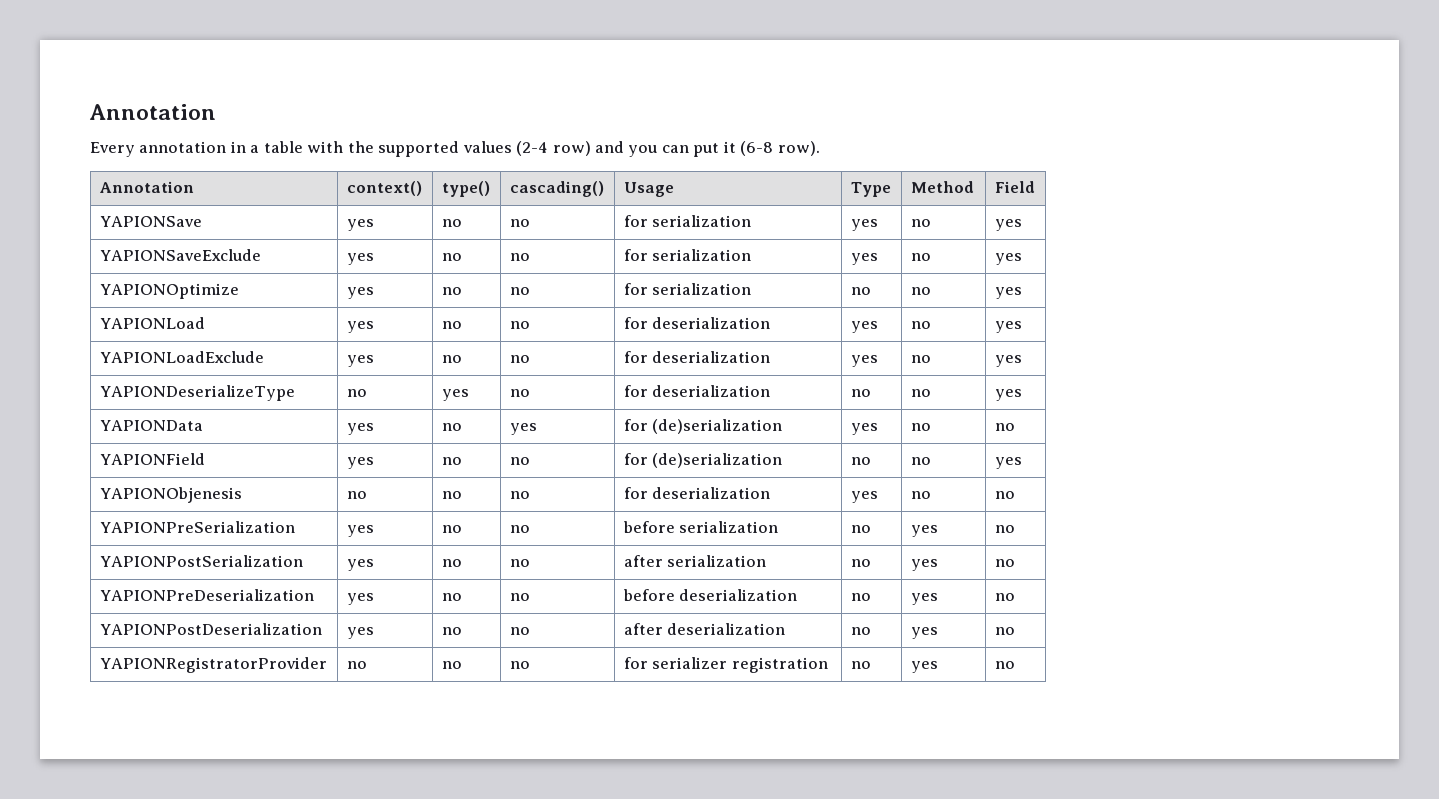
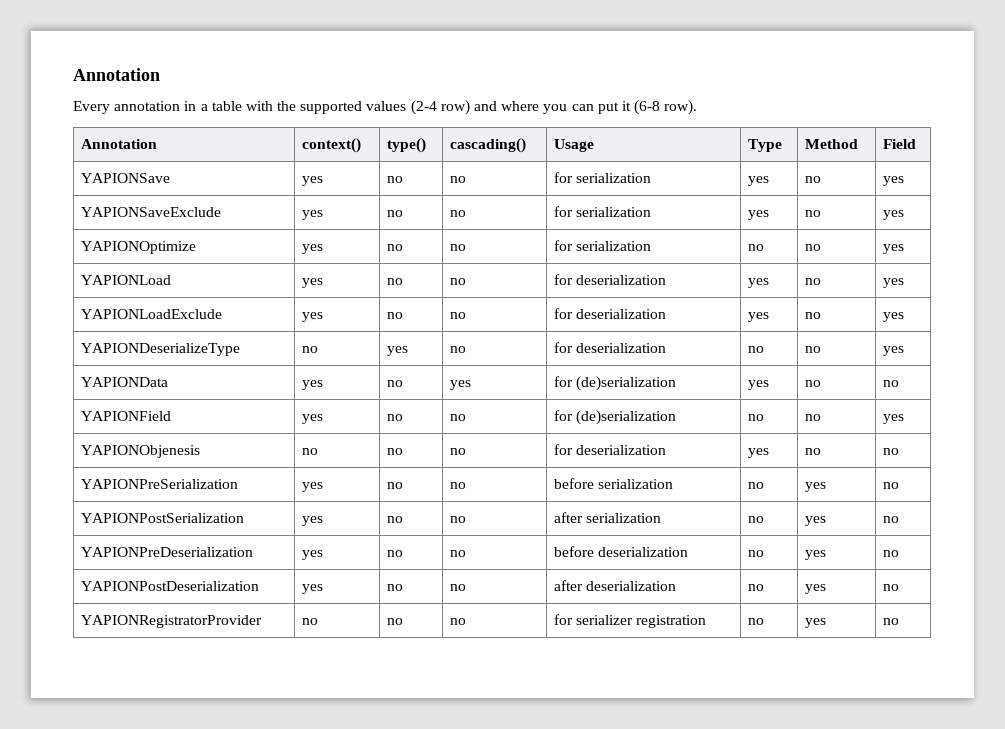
(625, 147) none -> [501,101,540,111] where

